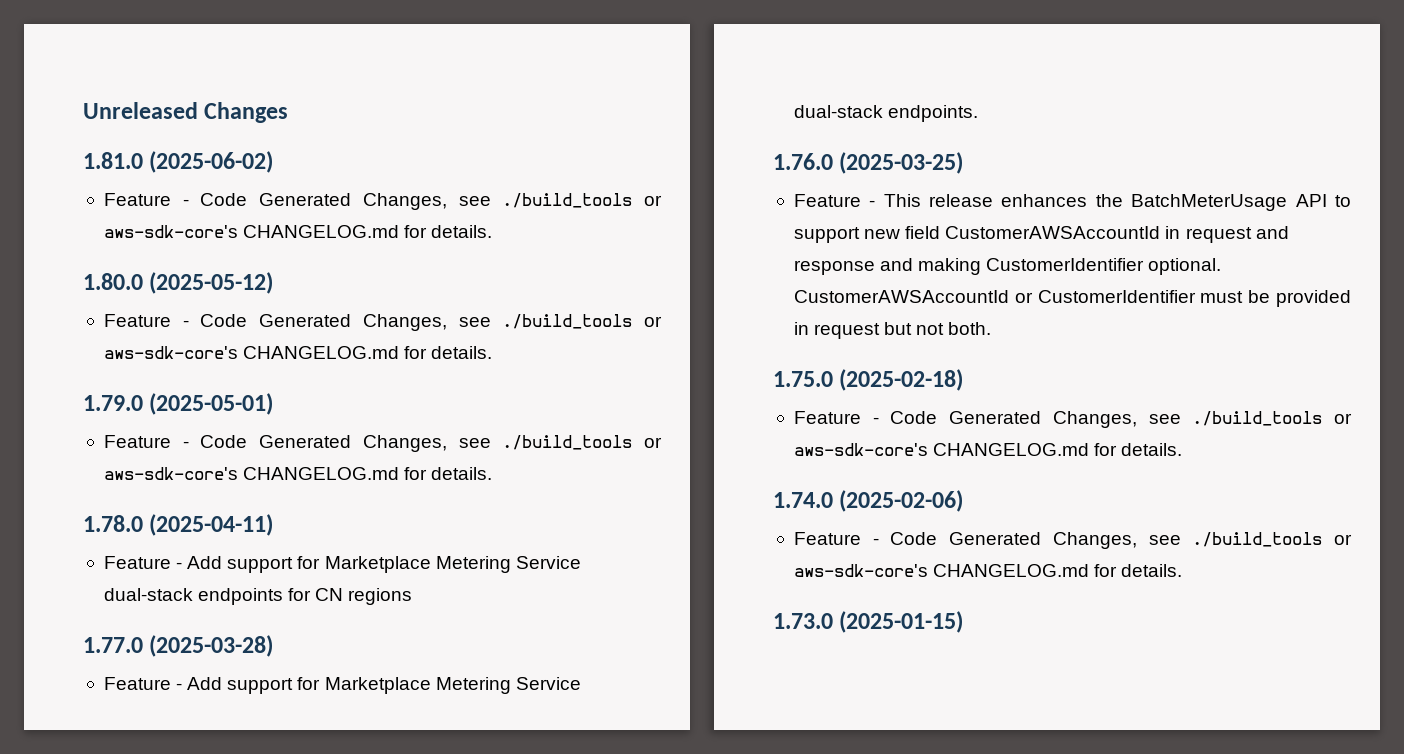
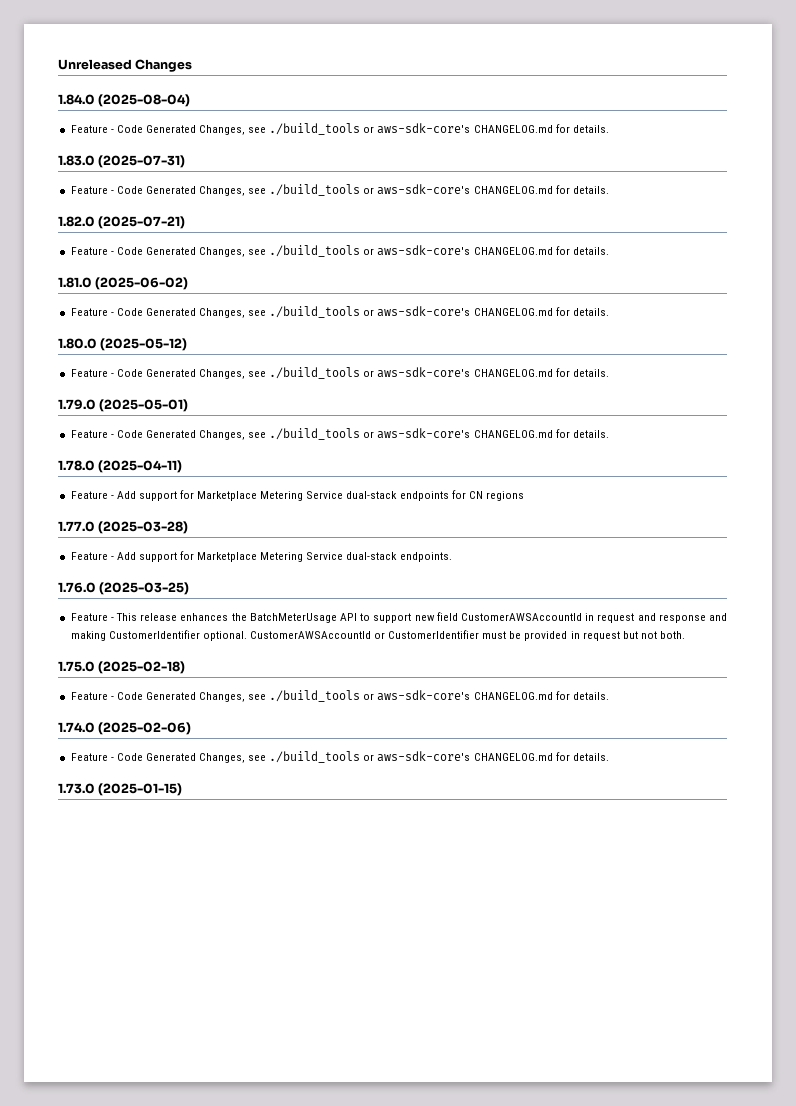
(289, 112) none -> [58,94,191,107] [70,123,609,135] [58,155,186,168] [70,184,609,196] [58,216,186,229] [70,245,609,257] // 1.84.0 (2025-08-04) // Feature - Code Generated Changes, see ./build_tools or aws-sdk-core's CHANGELOG.md for details. // 1.83.0 (2025-07-31) // Feature - Code Generated Changes, see ./build_tools or aws-sdk-core's CHANGELOG.md for details. // 1.82.0 (2025-07-21) // Feature - Code Generated Changes, see ./build_tools or aws-sdk-core's CHANGELOG.md for details.

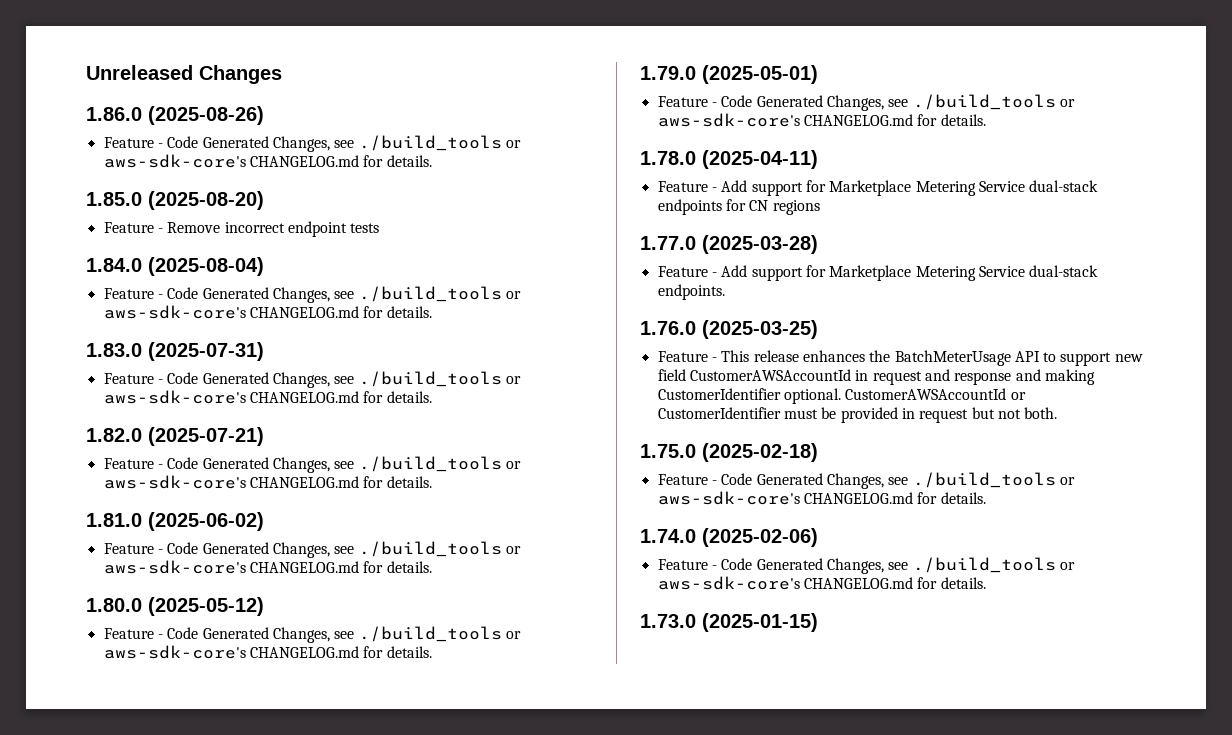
(193, 65) none -> [86,106,264,125] [103,135,521,152] [103,154,432,168] [86,191,264,210] [103,221,380,237] // 1.86.0 (2025-08-26) // Feature - Code Generated Changes, see ./build_tools or aws-sdk-core's CHANGELOG.md for details. // 1.85.0 (2025-08-20) // Feature - Remove incorrect endpoint tests

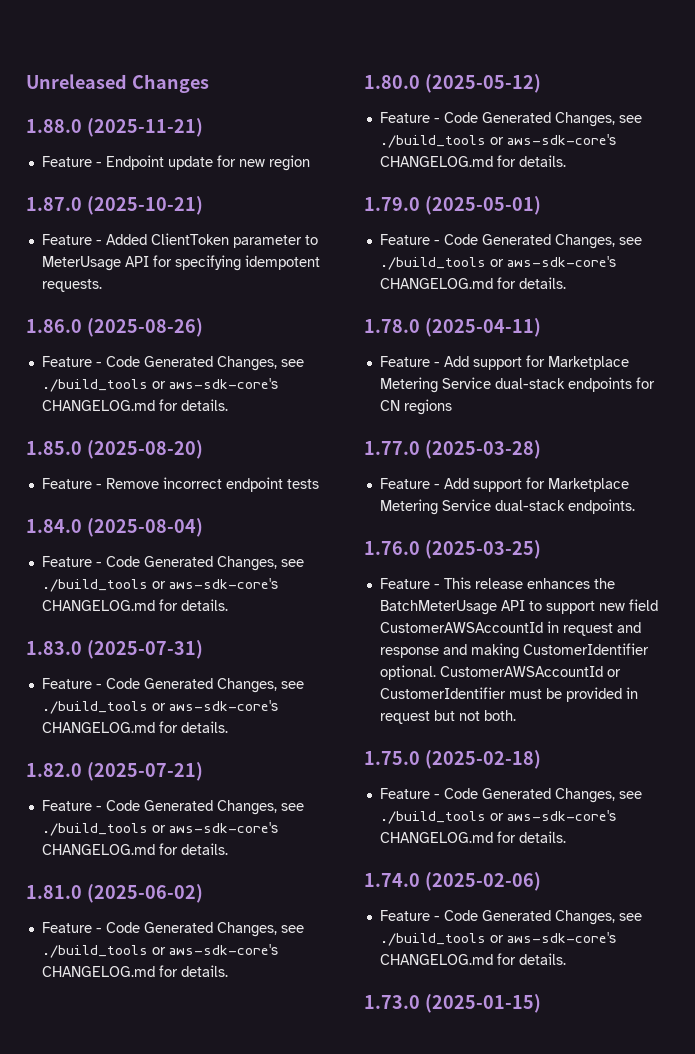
(282, 74) none -> [26,118,203,137] [41,155,310,171] [26,196,203,215] [41,233,318,248] [41,255,320,271] [41,279,102,292] // 1.88.0 (2025-11-21) // Feature - Endpoint update for new region // 1.87.0 (2025-10-21) // Feature - Added ClientToken parameter to MeterUsage API for specifying idempotent requests.

